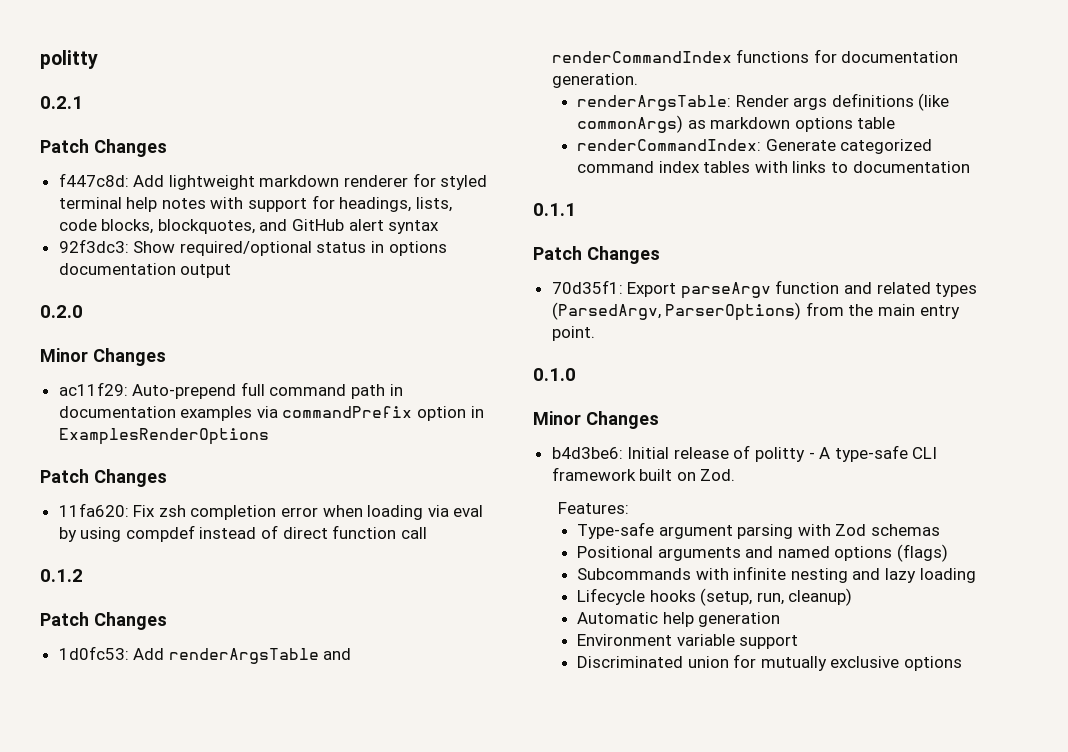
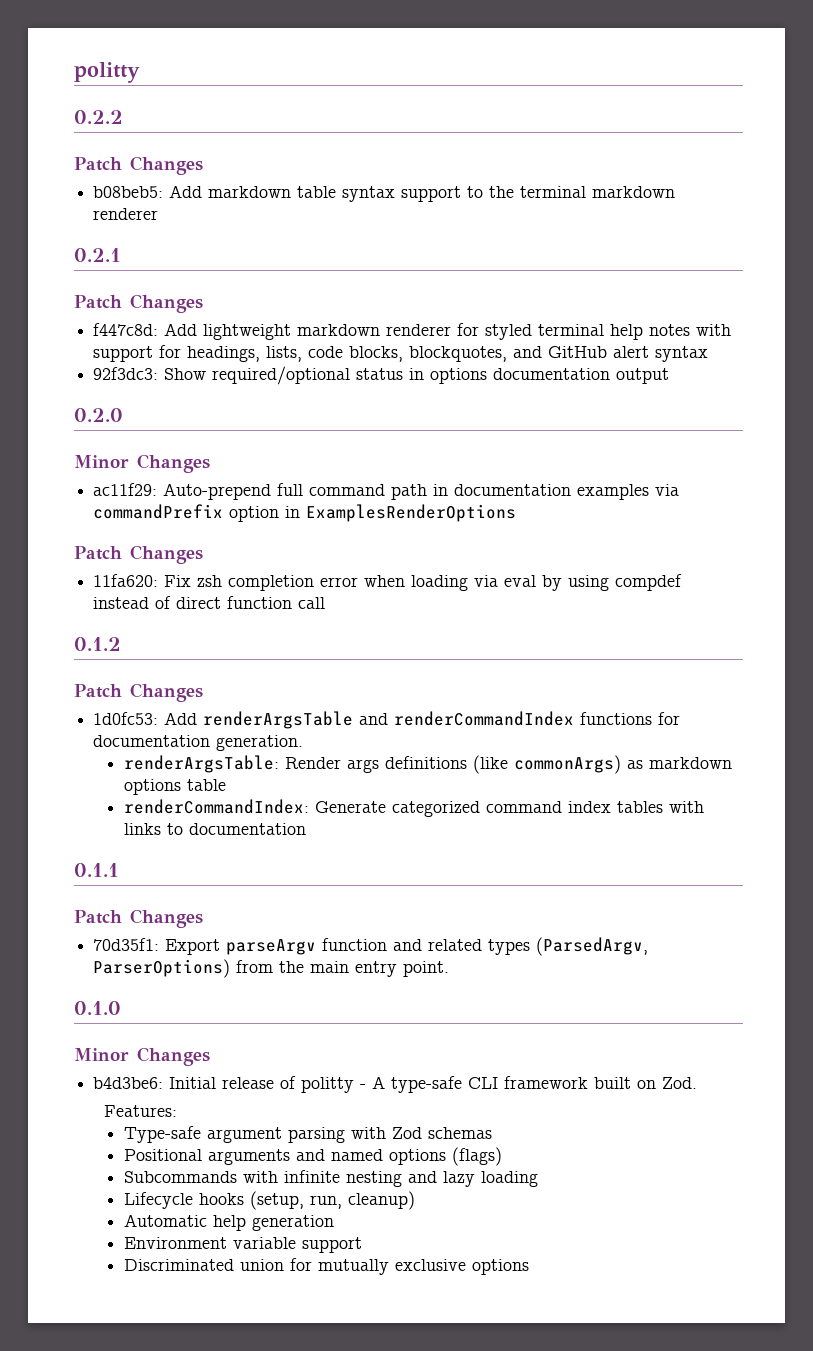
[40,50,98,69] politty -> [74,62,140,83] [74,110,123,124] [74,156,203,175] [93,185,676,202] [93,208,159,220] politty // 0.2.2 // Patch Changes // b08beb5: Add markdown table syntax support to the terminal markdown renderer

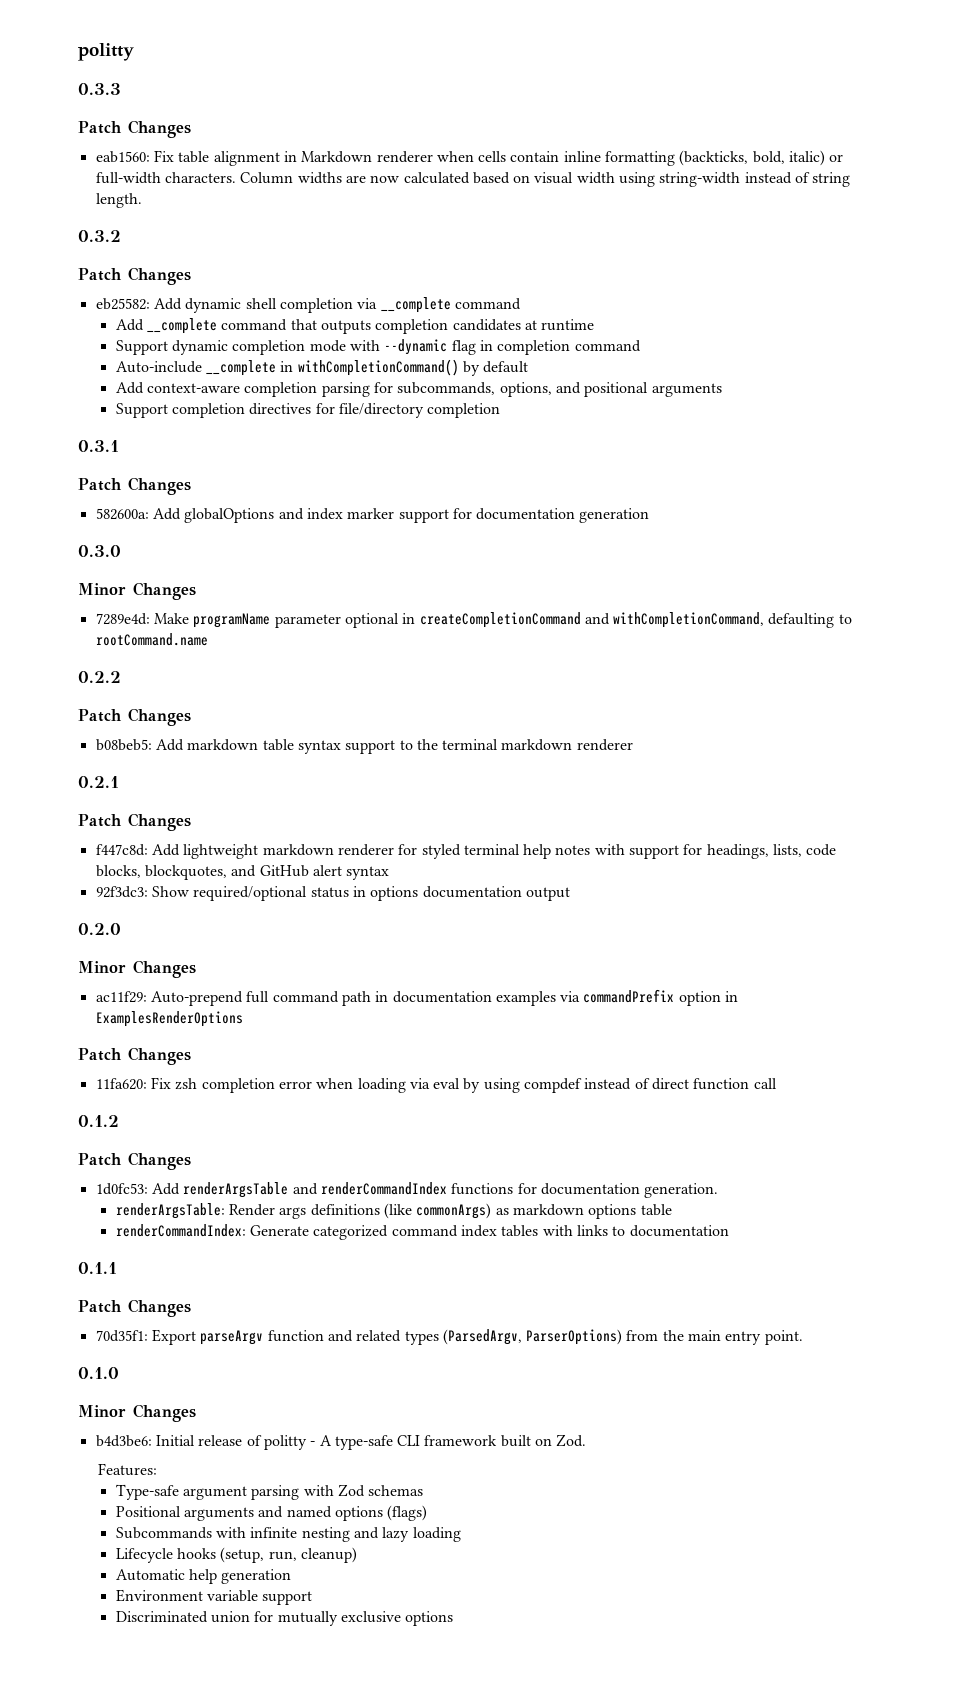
[74,62,140,83] politty -> [78,43,134,61] [78,83,121,95] [78,120,191,138] [95,150,844,166] [95,172,851,187] [95,193,142,208] [78,230,121,242] [78,267,191,285] [95,297,521,313] [115,318,595,334] [115,339,641,355] [115,359,529,376] [115,382,722,397] [115,403,501,418] [78,440,119,452] [78,477,191,495] [95,508,650,523] [78,545,121,557] [78,582,196,600] [95,612,852,628] [95,633,208,646] politty // 0.3.3 // Patch Changes // eab1560: Fix table alignment in Markdown renderer when cells contain inline formatting (backticks, bold, italic) or full-width characters. Column widths are now calculated based on visual width using string-width instead of string length. // 0.3.2 // Patch Changes // eb25582: Add dynamic shell completion via __complete command // Add __complete command that outputs completion candidates at runtime // Support dynamic completion mode with --dynamic flag in completion command // Auto-include __complete in withCompletionCommand() by default // Add context-aware completion parsing for subcommands, options, and positional arguments // Support completion directives for file/directory completion // 0.3.1 // Patch Changes // 582600a: Add globalOptions and index marker support for documentation generation // 0.3.0 // Minor Changes // 7289e4d: Make programName parameter optional in createCompletionCommand and withCompletionCommand, defaulting to rootCommand.name

